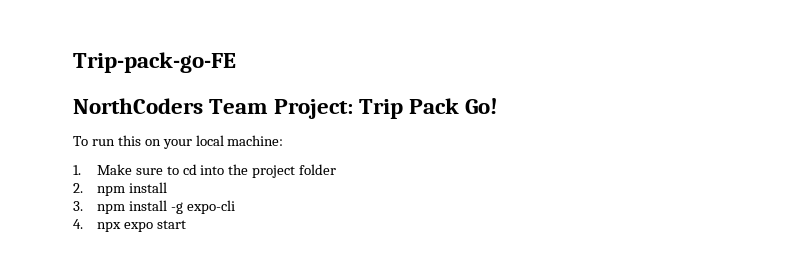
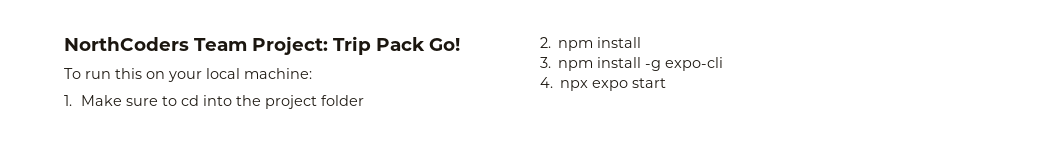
[73,52,236,73] Trip-pack-go-FE // -> (64, 44) none

